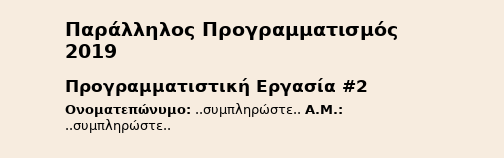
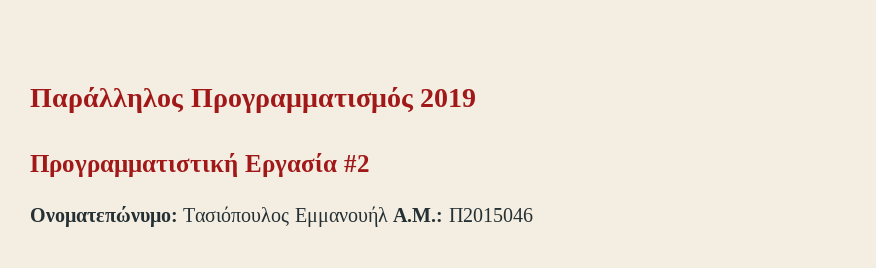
[195,103,343,117] [65,119,171,133] ..συμπληρώστε.. Α.Μ.: ..συμπληρώστε.. -> [183,206,533,227] Τασιόπουλος Εμμανουήλ Α.Μ.: Π2015046

